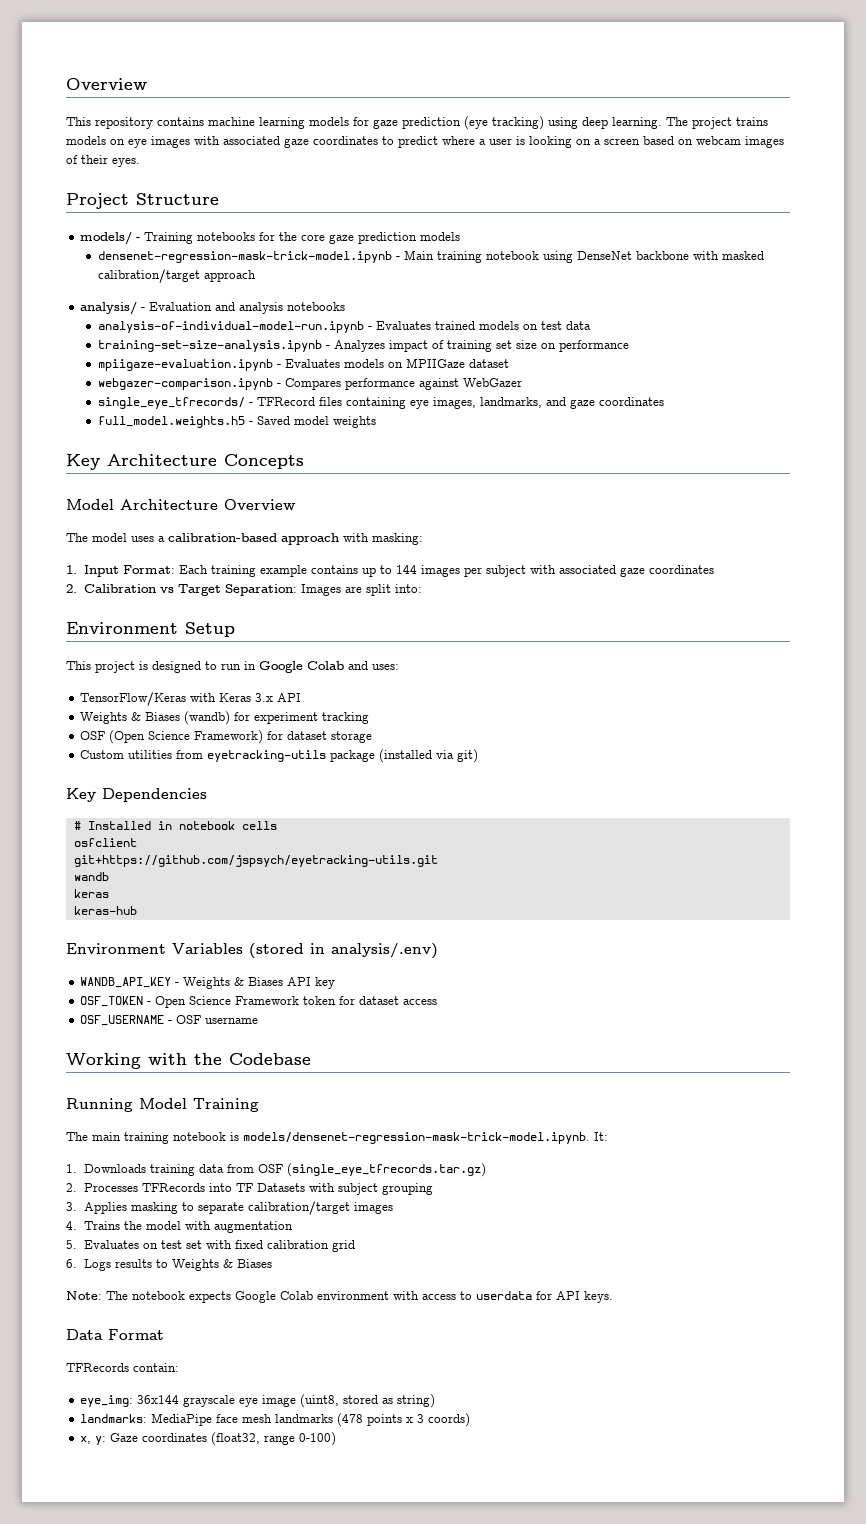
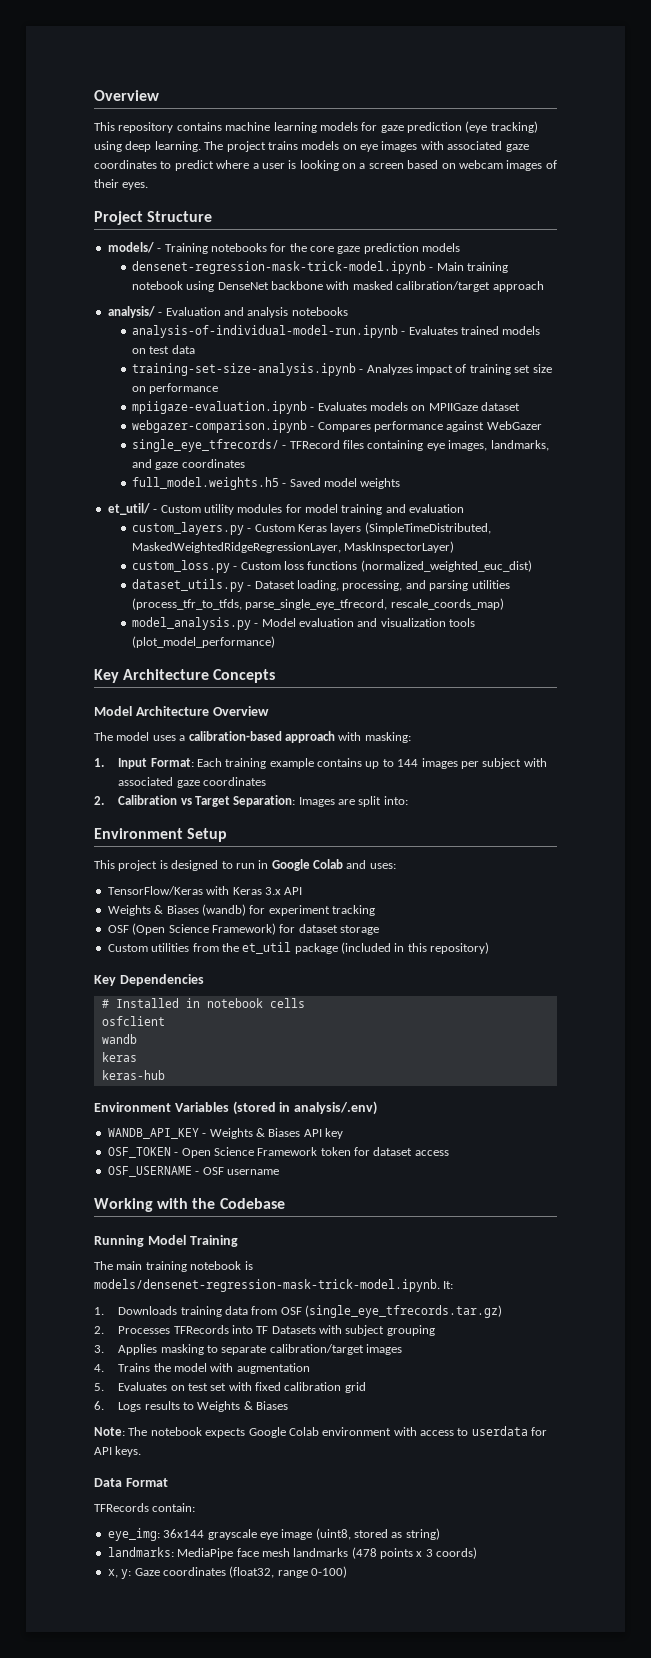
(376, 422) none -> [107,503,465,515] [131,522,491,535] [131,541,455,553] [131,560,532,573] [131,579,510,592] [131,598,504,610] [131,617,476,630] [131,636,275,648] // et_util/ - Custom utility modules for model training and evaluation // custom_layers.py - Custom Keras layers (SimpleTimeDistributed, MaskedWeightedRidgeRegressionLayer, MaskInspectorLayer) // custom_loss.py - Custom loss functions (normalized_weighted_euc_dist) // dataset_utils.py - Dataset loading, processing, and parsing utilities (process_tfr_to_tfds, parse_single_eye_tfrecord, rescale_coords_map) // model_analysis.py - Model evaluation and visualization tools (plot_model_performance)
[207,749,479,763] eyetracking-utils package (installed via git) -> [221,942,490,954] the et_util package (included in this repository)
[73,855,438,867] // git+https://github.com/jspsych/eyetracking-utils.git -> (165, 1021) none

